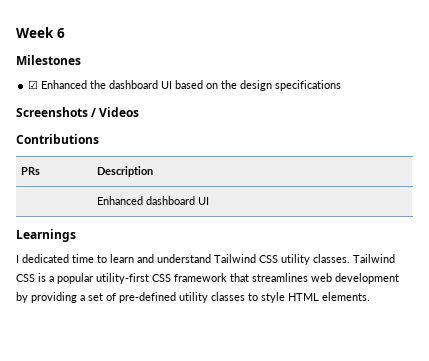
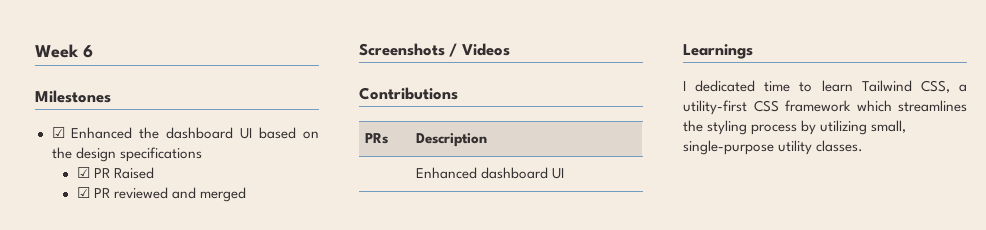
(342, 85) none -> [76,167,154,179] [76,187,246,202] // ☑ PR Raised // ☑ PR reviewed and merged
[137,254,395,265] [16,273,399,284] [16,292,370,303] and understand Tailwind CSS utility classes. Tailwind CSS is a popular utility-first CSS framework that streamlines web development by providing a set of pre-defined utility classes to style HTML elements. -> [861,80,967,93] [683,100,967,115] [683,120,907,135] [683,140,864,155] Tailwind CSS, a utility-first CSS framework which streamlines the styling process by utilizing small, single-purpose utility classes.

